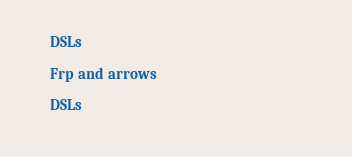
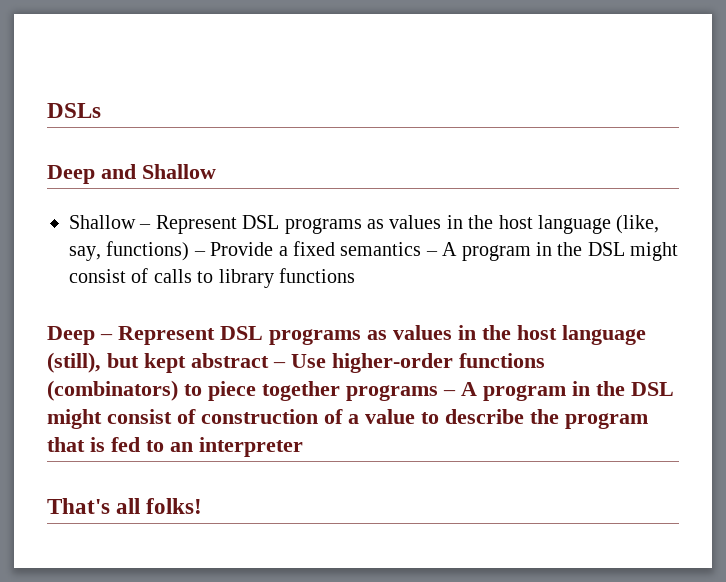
[50,67,157,82] [50,99,82,110] Frp and arrows // DSLs -> [47,164,216,184] [69,215,660,234] [69,241,679,261] [69,268,355,288] [47,325,646,345] [47,352,545,373] [47,380,674,401] [47,409,648,429] [47,437,303,457] [47,498,203,514] Deep and Shallow // Shallow – Represent DSL programs as values in the host language (like, say, functions) – Provide a fixed semantics – A program in the DSL might consist of calls to library functions // Deep – Represent DSL programs as values in the host language (still), but kept abstract – Use higher-order functions (combinators) to piece together programs – A program in the DSL might consist of construction of a value to describe the program that is fed to an interpreter // That's all folks!

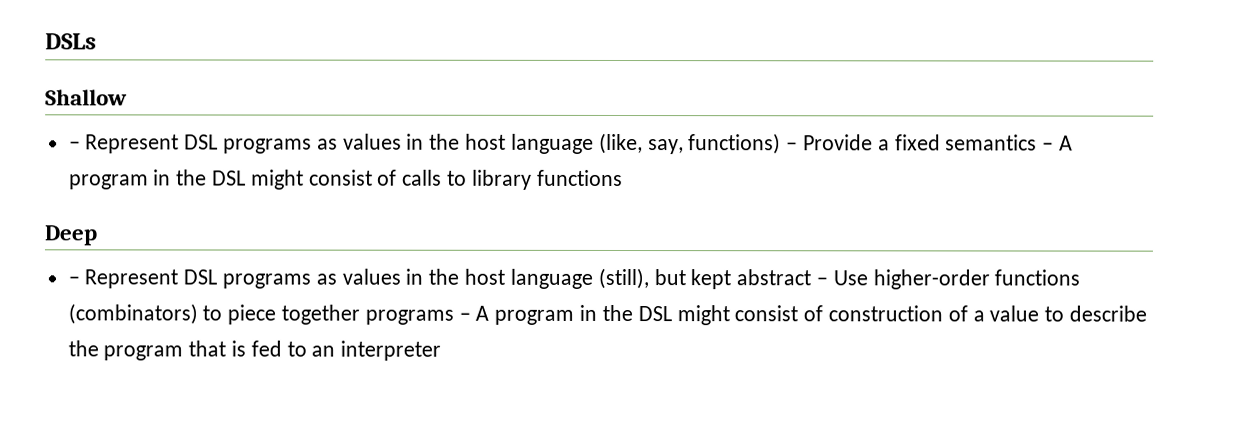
[47,164,136,184] Deep and -> (97, 41) none
[69,215,136,229] Shallow -> (127, 97) none
(95, 335) none -> (97, 235) //
[47,498,203,514] // That's all folks! -> (442, 350) none

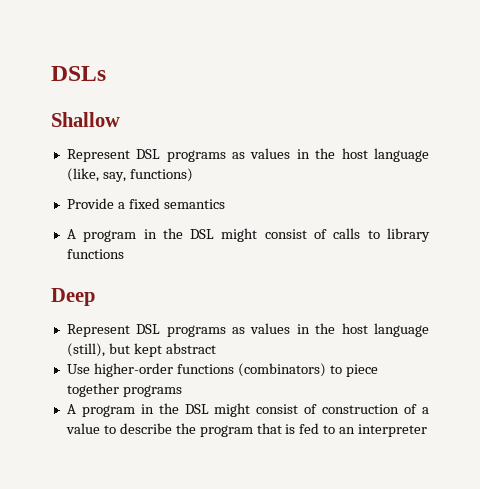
[68,141,81,150] – -> (120, 119) none
[786,142,799,151] – -> (193, 175) //
[1042,142,1055,151] – -> (225, 204) //
[67,276,80,285] – -> (95, 297) none
[815,277,828,286] – -> (216, 348) //
[458,312,471,321] – -> (182, 391) //

